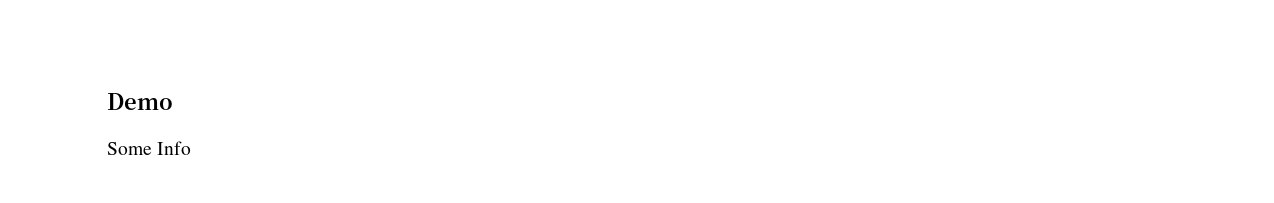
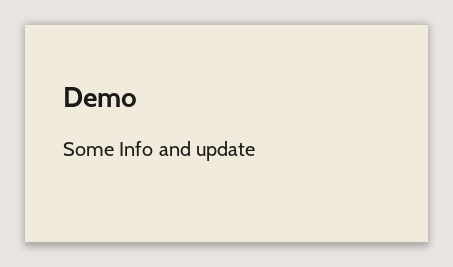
(192, 148) none -> [158,141,256,161] and update

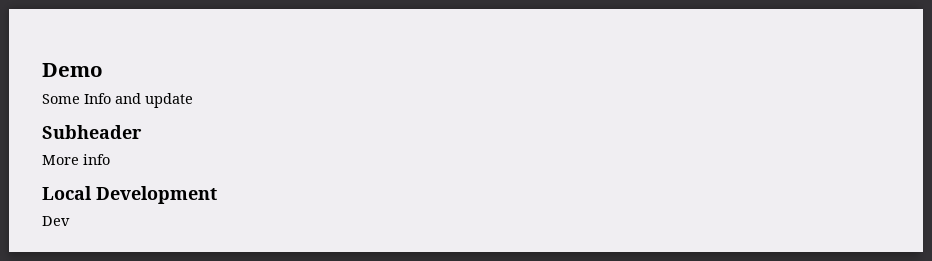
(256, 151) none -> [42,125,142,139] [42,154,110,165] [42,186,217,204] [42,216,70,226] // Subheader // More info // Local Development // Dev

